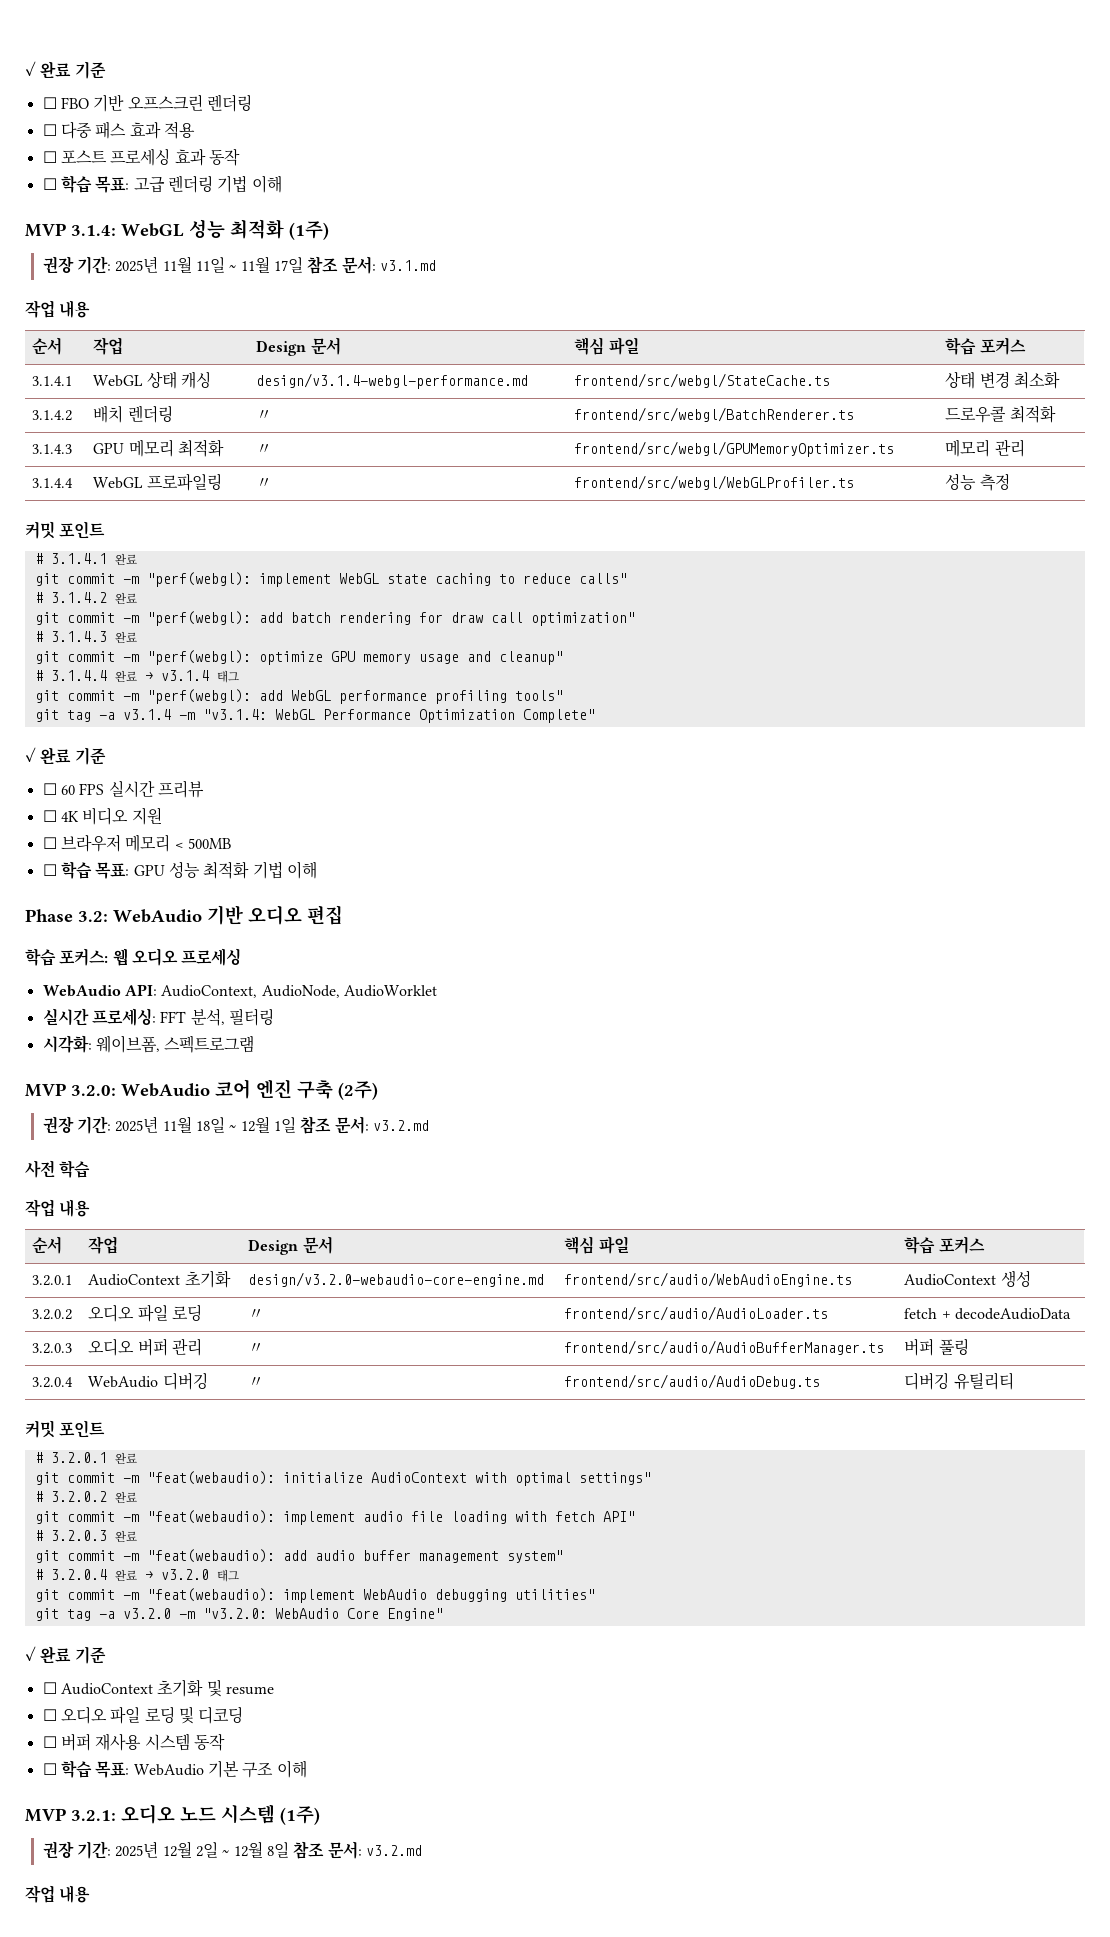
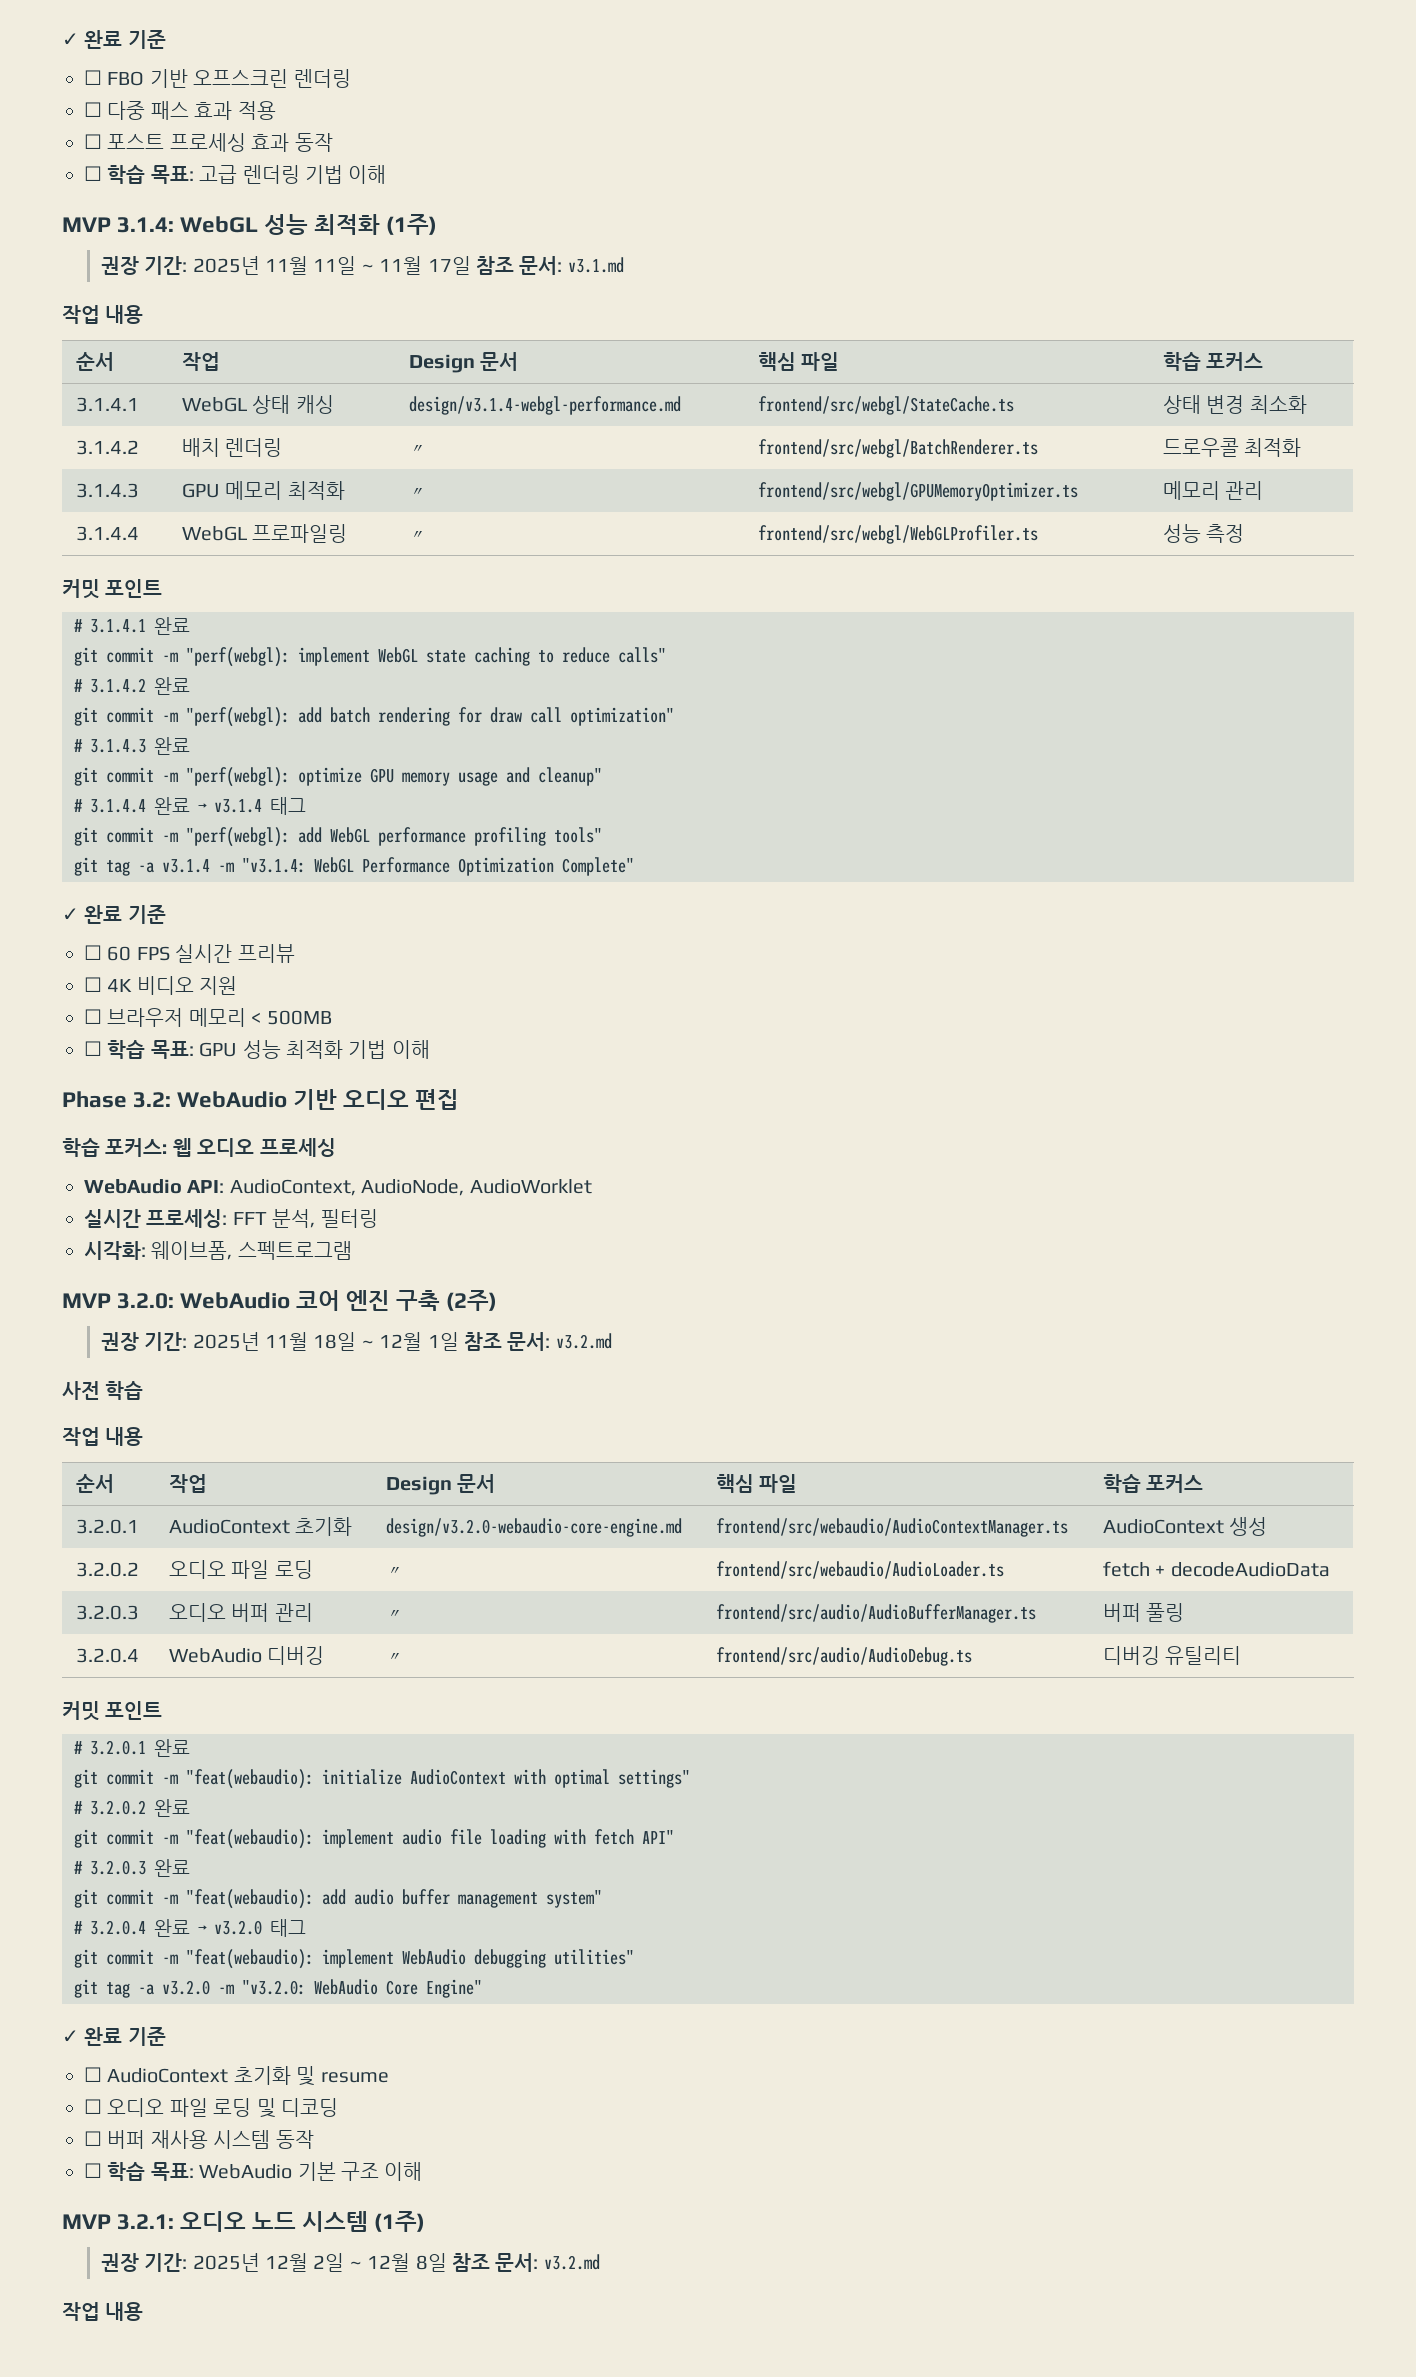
[564,1272,853,1287] frontend/src/audio/WebAudioEngine.ts -> [715,1518,1068,1537] frontend/src/webaudio/AudioContextManager.ts
[564,1306,829,1321] frontend/src/audio/AudioLoader.ts -> [715,1561,1004,1579] frontend/src/webaudio/AudioLoader.ts

